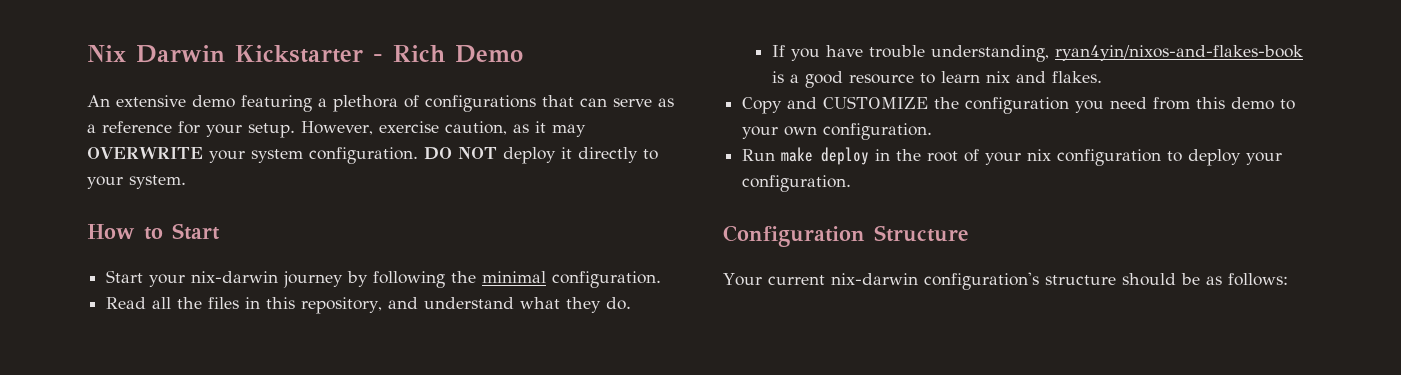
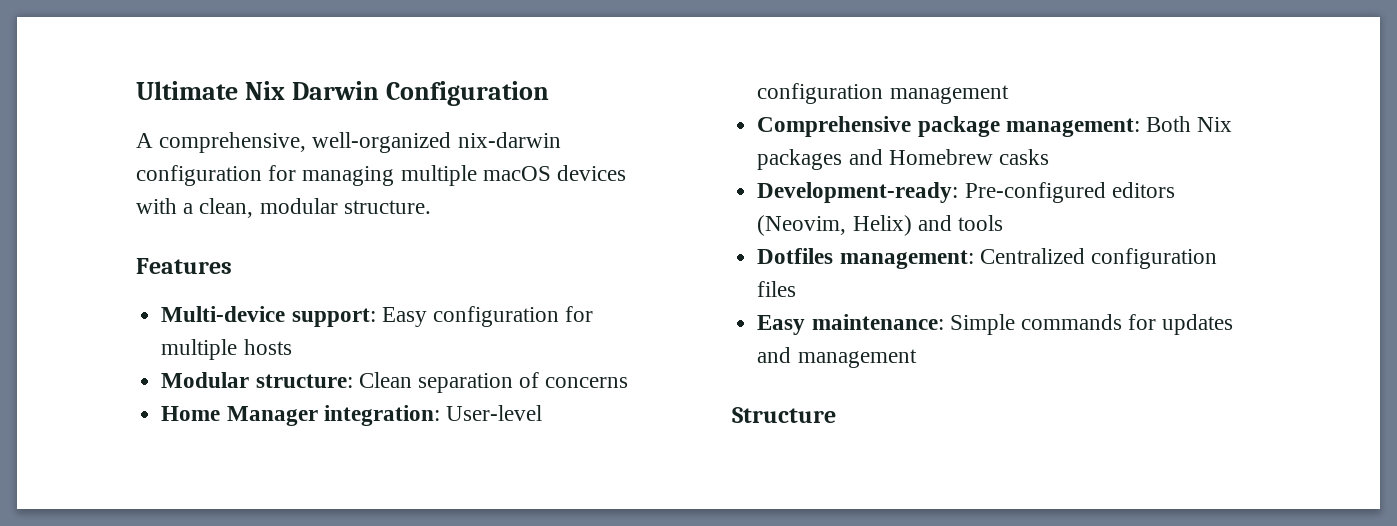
(87, 53) none -> [136,81,238,100] Ultimate
[235,45,523,63] [87,95,674,112] [87,121,586,138] [87,147,658,164] [87,175,186,189] [87,223,220,240] [106,270,662,288] [106,297,632,314] [771,45,1303,62] [771,71,1102,88] [742,96,1296,114] [742,123,933,140] [742,147,1283,166] [742,175,852,192] [723,225,969,247] [723,272,1288,290] Kickstarter - Rich Demo // An extensive demo featuring a plethora of configurations that can serve as a reference for your setup. However, exercise caution, as it may OVERWRITE your system configuration. DO NOT deploy it directly to your system. // How to Start // Start your nix-darwin journey by following the minimal configuration. // Read all the files in this repository, and understand what they do. // If you have trouble understanding, ryan4yin/nixos-and-flakes-book is a good resource to learn nix and flakes. // Copy and CUSTOMIZE the configuration you need from this demo to your own configuration. // Run make deploy in the root of your nix configuration to deploy your configuration. // Configuration Structure // Your current nix-darwin configuration's structure should be as follows: -> [385,81,549,106] [136,132,561,153] [136,165,627,186] [136,198,431,218] [136,258,232,274] [161,306,594,327] [161,339,292,360] [161,372,629,393] [161,405,542,426] [757,83,1009,104] [757,116,1233,137] [757,149,1049,170] [757,182,1175,203] [757,215,1003,236] [757,248,1217,269] [757,281,797,297] [757,314,1234,335] [757,347,917,368] [732,407,836,423] Configuration // A comprehensive, well-organized nix-darwin configuration for managing multiple macOS devices with a clean, modular structure. // Features // Multi-device support: Easy configuration for multiple hosts // Modular structure: Clean separation of concerns // Home Manager integration: User-level configuration management // Comprehensive package management: Both Nix packages and Homebrew casks // Development-ready: Pre-configured editors (Neovim, Helix) and tools // Dotfiles management: Centralized configuration files // Easy maintenance: Simple commands for updates and management // Structure

